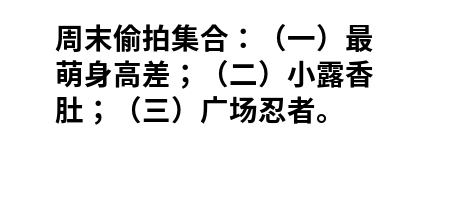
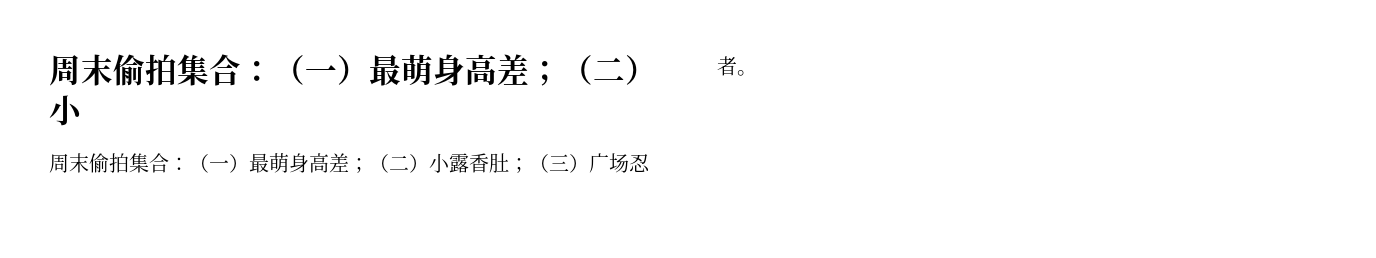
(316, 74) none -> [49,153,450,173] // 周末偷拍集合：（一）最萌身高差；（二）小

